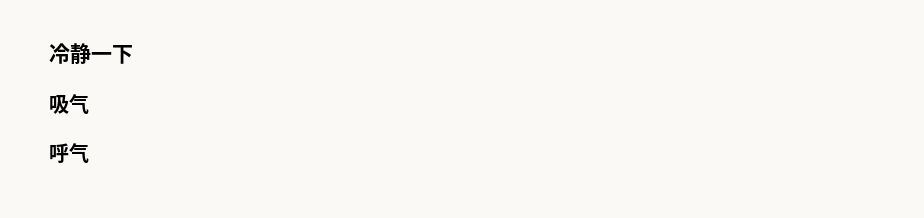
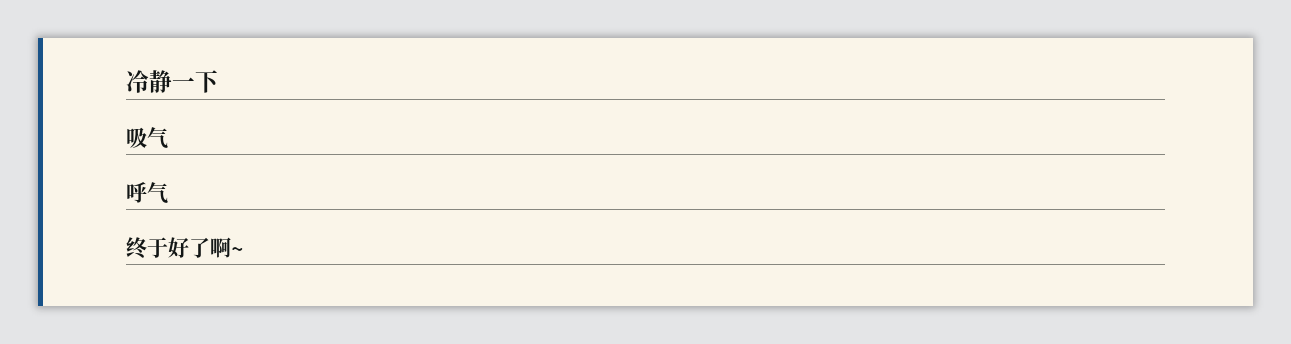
(89, 153) none -> [126,237,244,259] // 终于好了啊~

